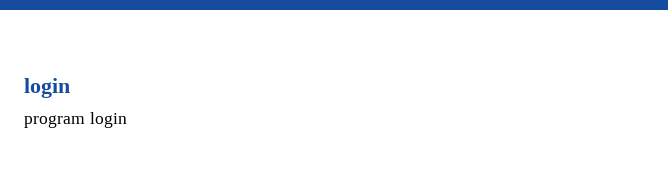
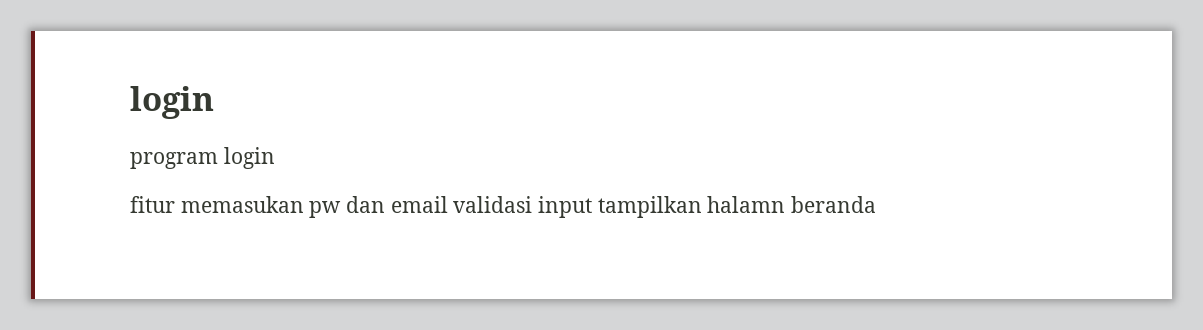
(127, 120) none -> [130,196,877,218] // fitur memasukan pw dan email validasi input tampilkan halamn beranda

